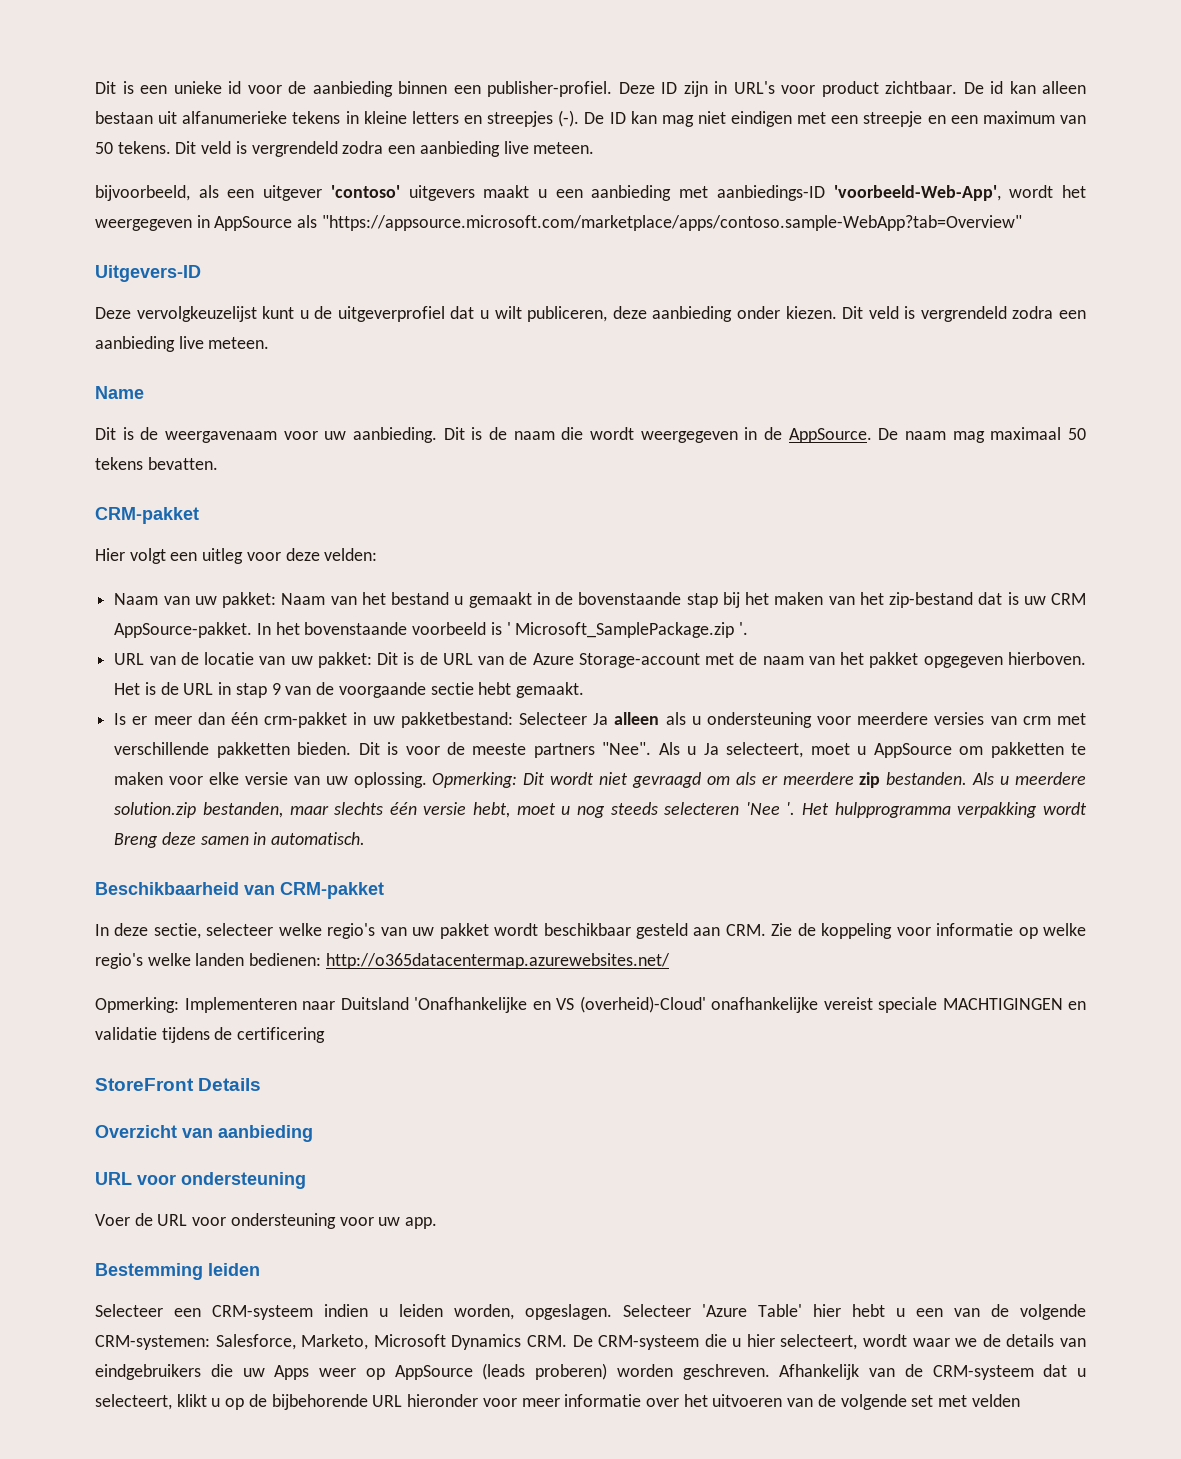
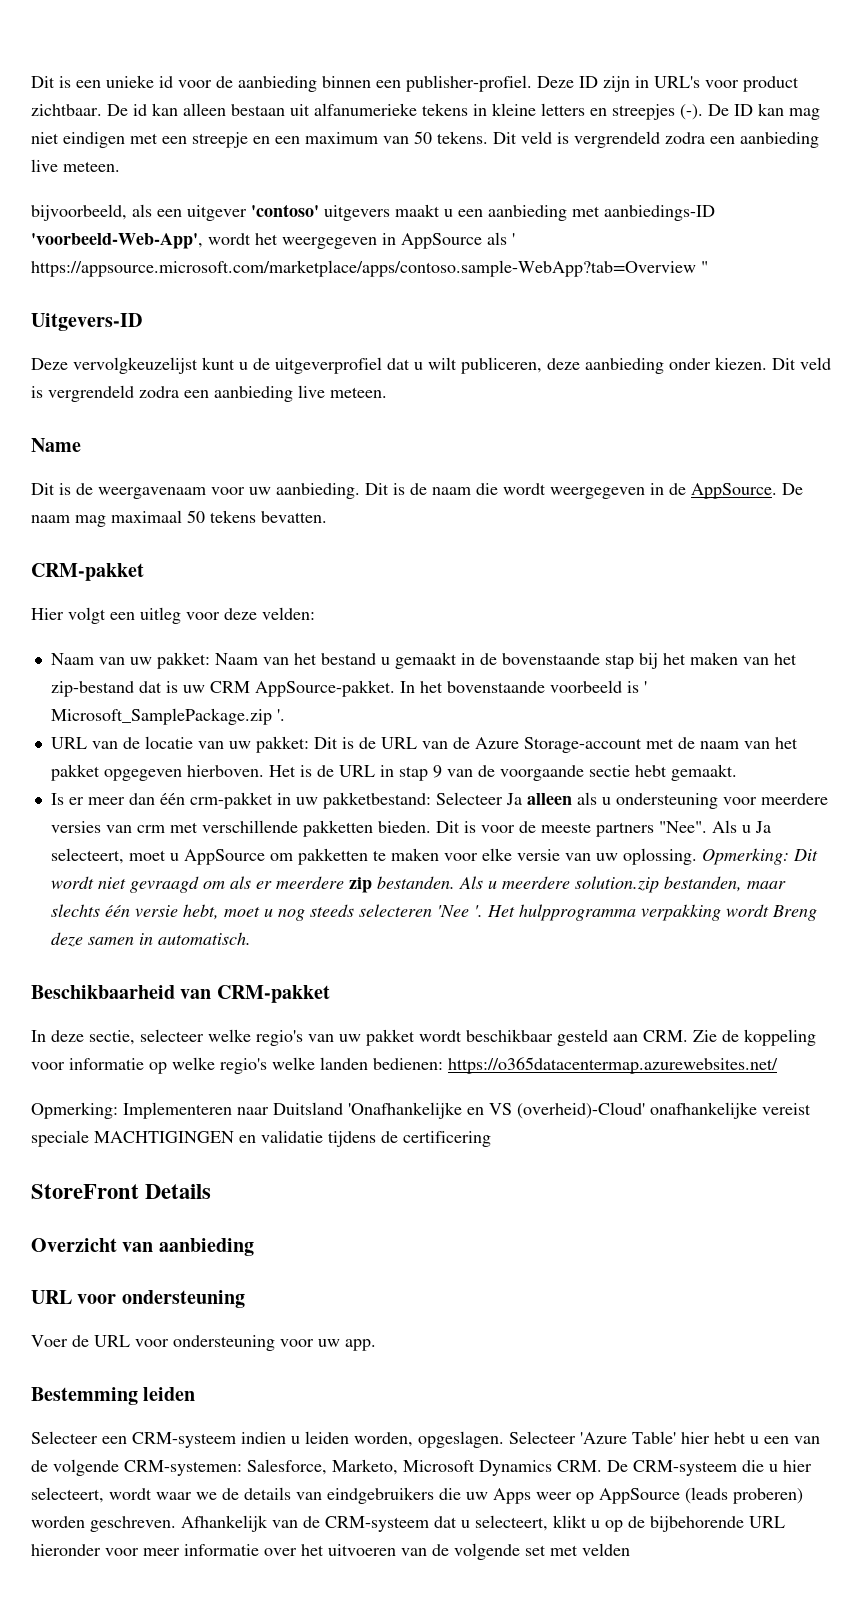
[321,215,1022,231] "https://appsource.microsoft.com/marketplace/apps/contoso.sample-WebApp?tab=Overview" -> [512,233,515,245] [31,260,708,277] ' https://appsource.microsoft.com/marketplace/apps/contoso.sample-WebApp?tab=Overview "
[325,953,670,969] http://o365datacentermap.azurewebsites.net/ -> [448,1057,778,1074] https://o365datacentermap.azurewebsites.net/

